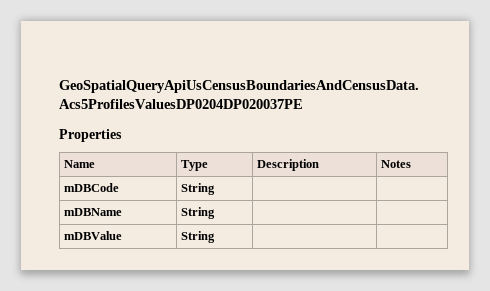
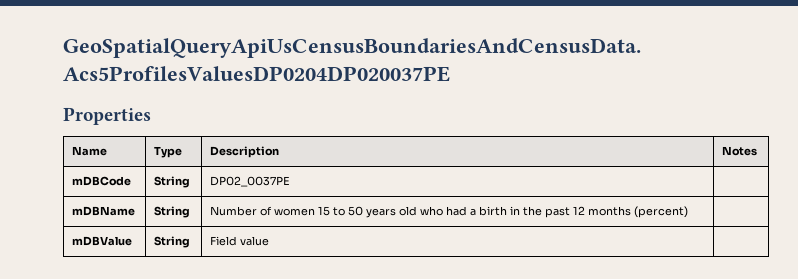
(216, 189) none -> [210,176,291,187] DP02_0037PE
(216, 213) none -> [210,206,689,218] Number of women 15 to 50 years old who had a birth in the past 12 months (percent)
(216, 237) none -> [210,236,270,246] Field value

